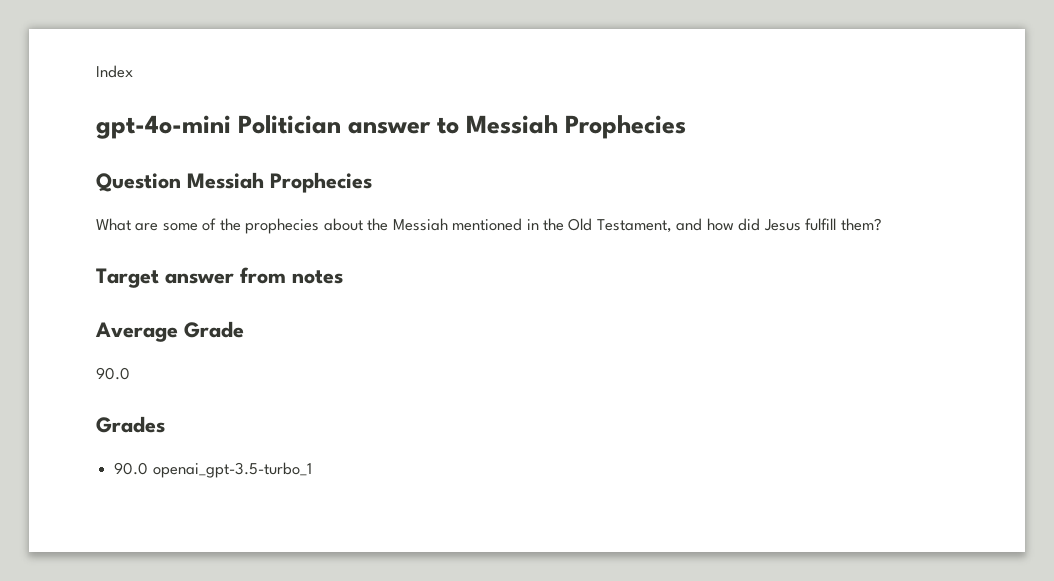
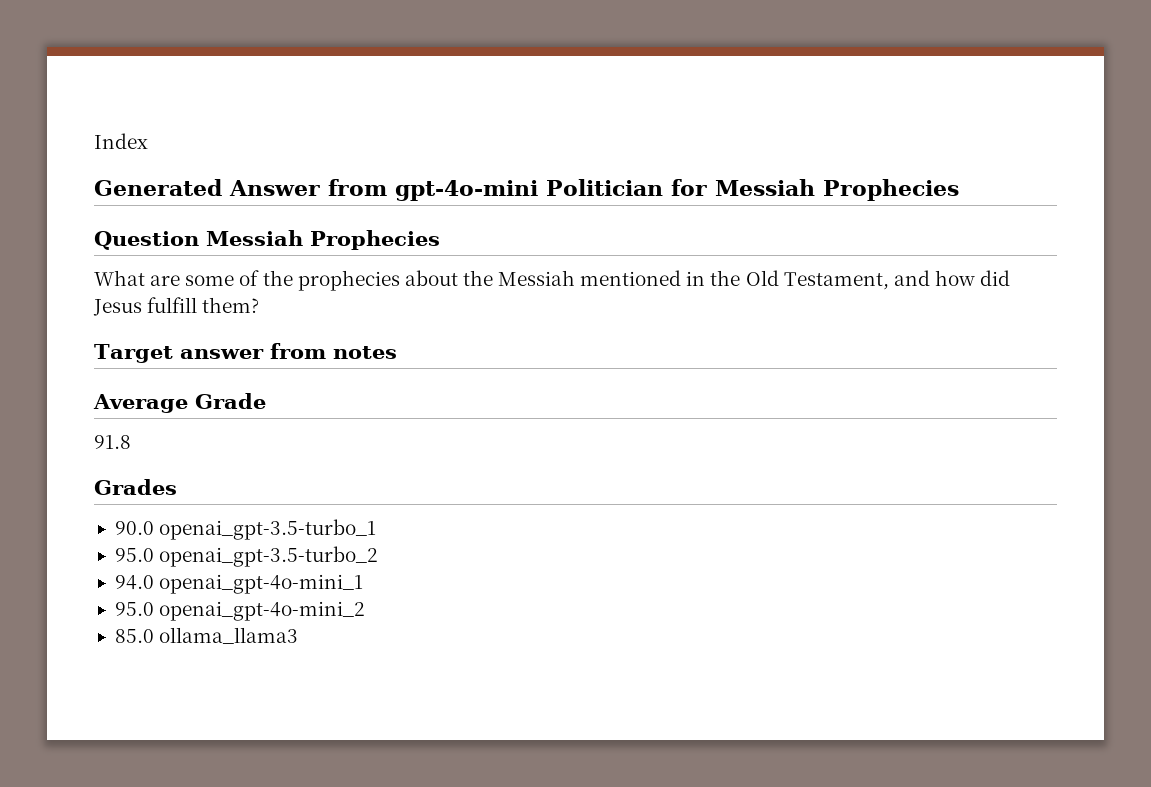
[96,115,460,139] gpt-4o-mini Politician answer to -> [94,179,707,201] Generated Answer from gpt-4o-mini Politician for
[96,367,130,380] 90.0 -> [94,435,131,449] 91.8
(312, 470) none -> [114,546,379,567] [114,574,364,594] [114,601,366,621] [114,627,299,644] // 95.0 openai_gpt-3.5-turbo_2 // 94.0 openai_gpt-4o-mini_1 // 95.0 openai_gpt-4o-mini_2 // 85.0 ollama_llama3

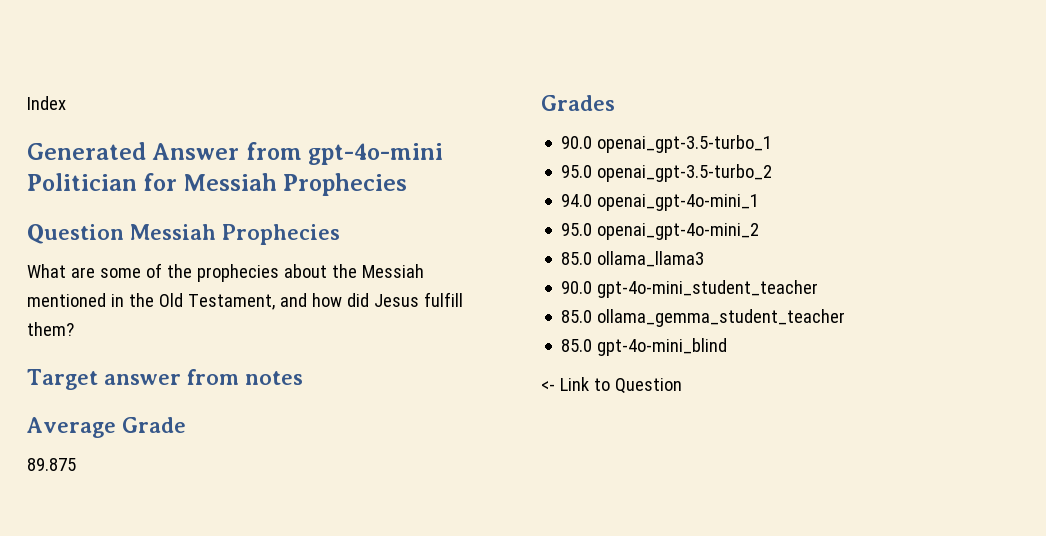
[94,435,131,449] 91.8 -> [27,458,76,471] 89.875
(299, 635) none -> [561,280,819,298] [561,309,846,327] [561,338,728,356] [541,377,682,394] // 90.0 gpt-4o-mini_student_teacher // 85.0 ollama_gemma_student_teacher // 85.0 gpt-4o-mini_blind // <- Link to Question

